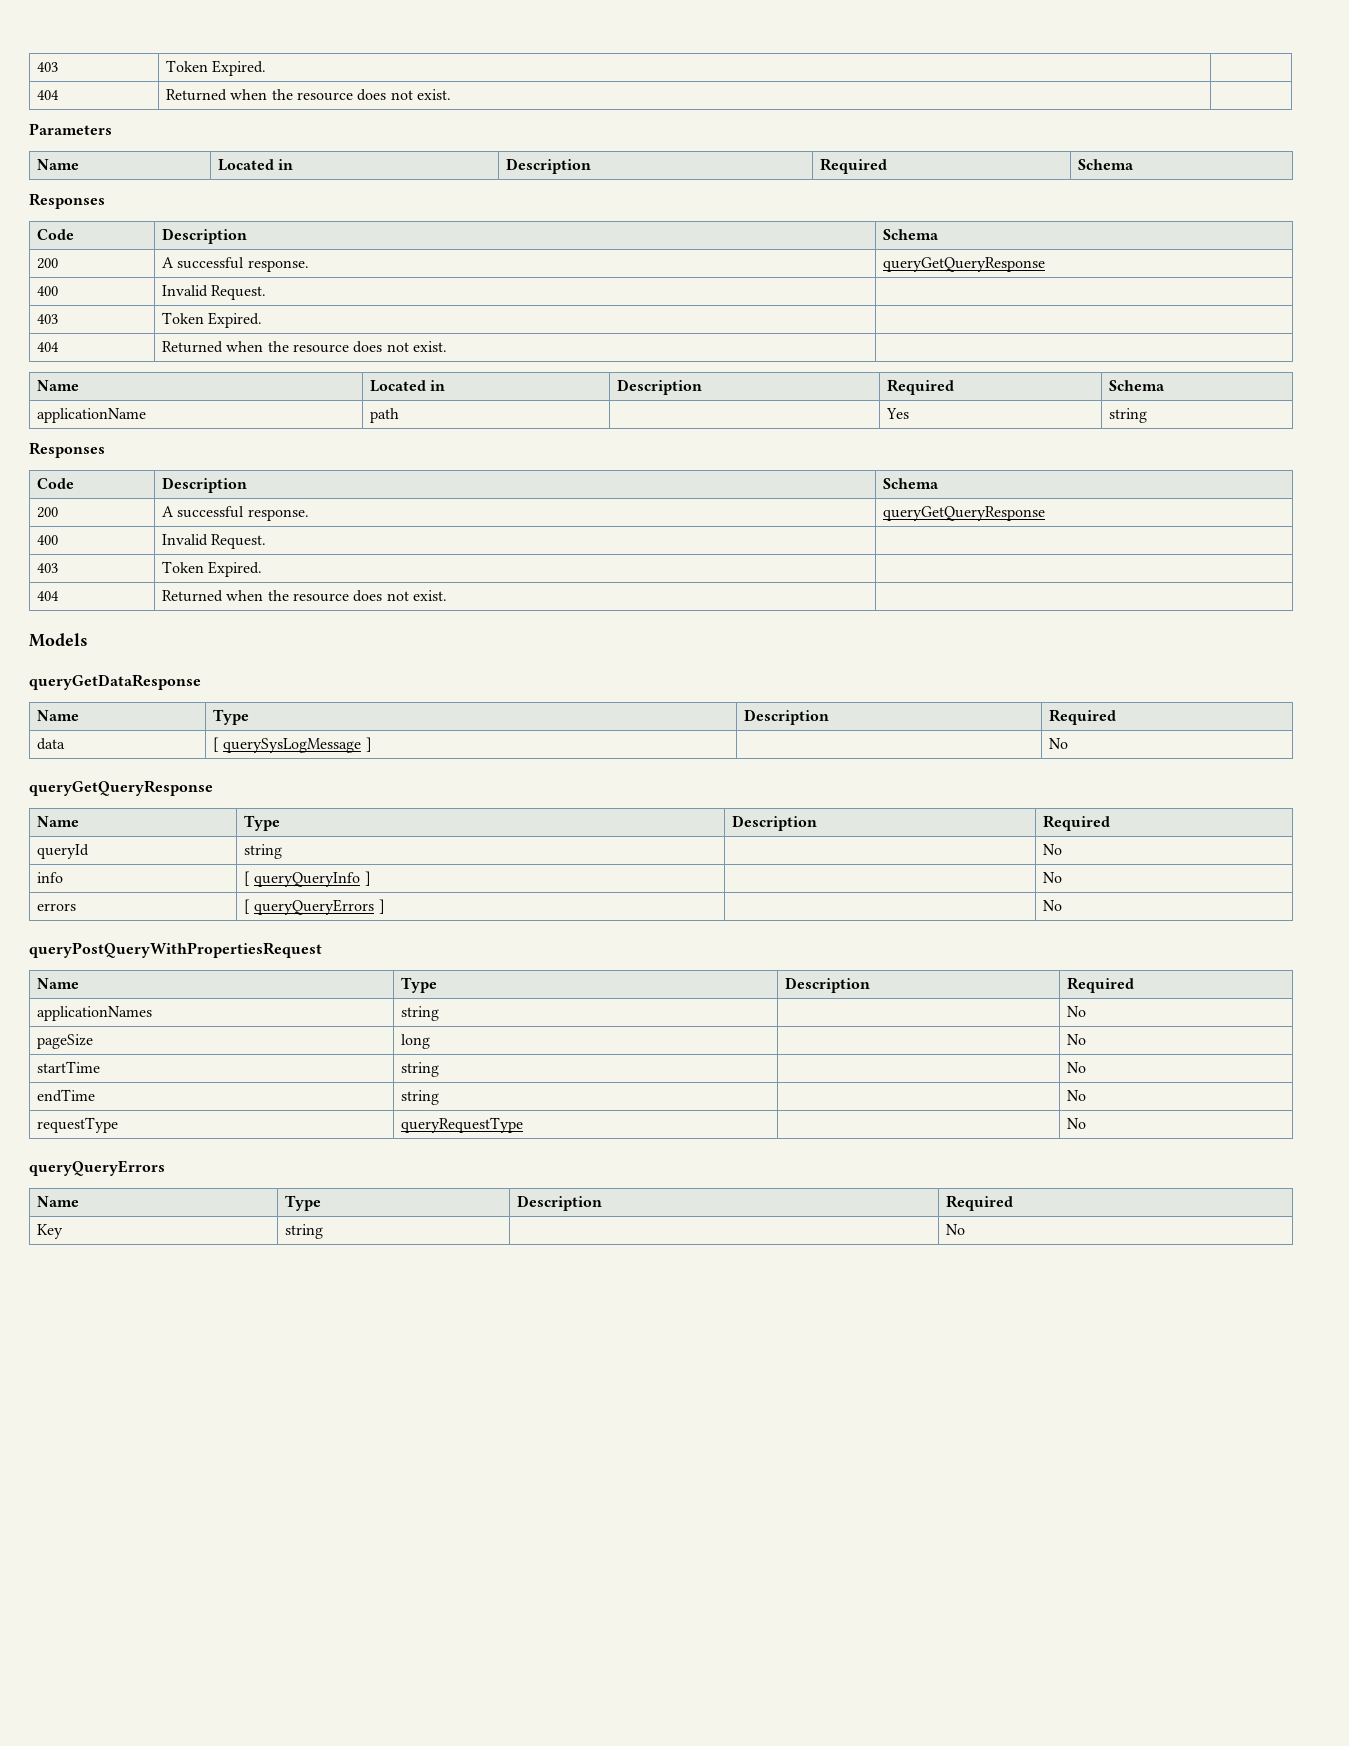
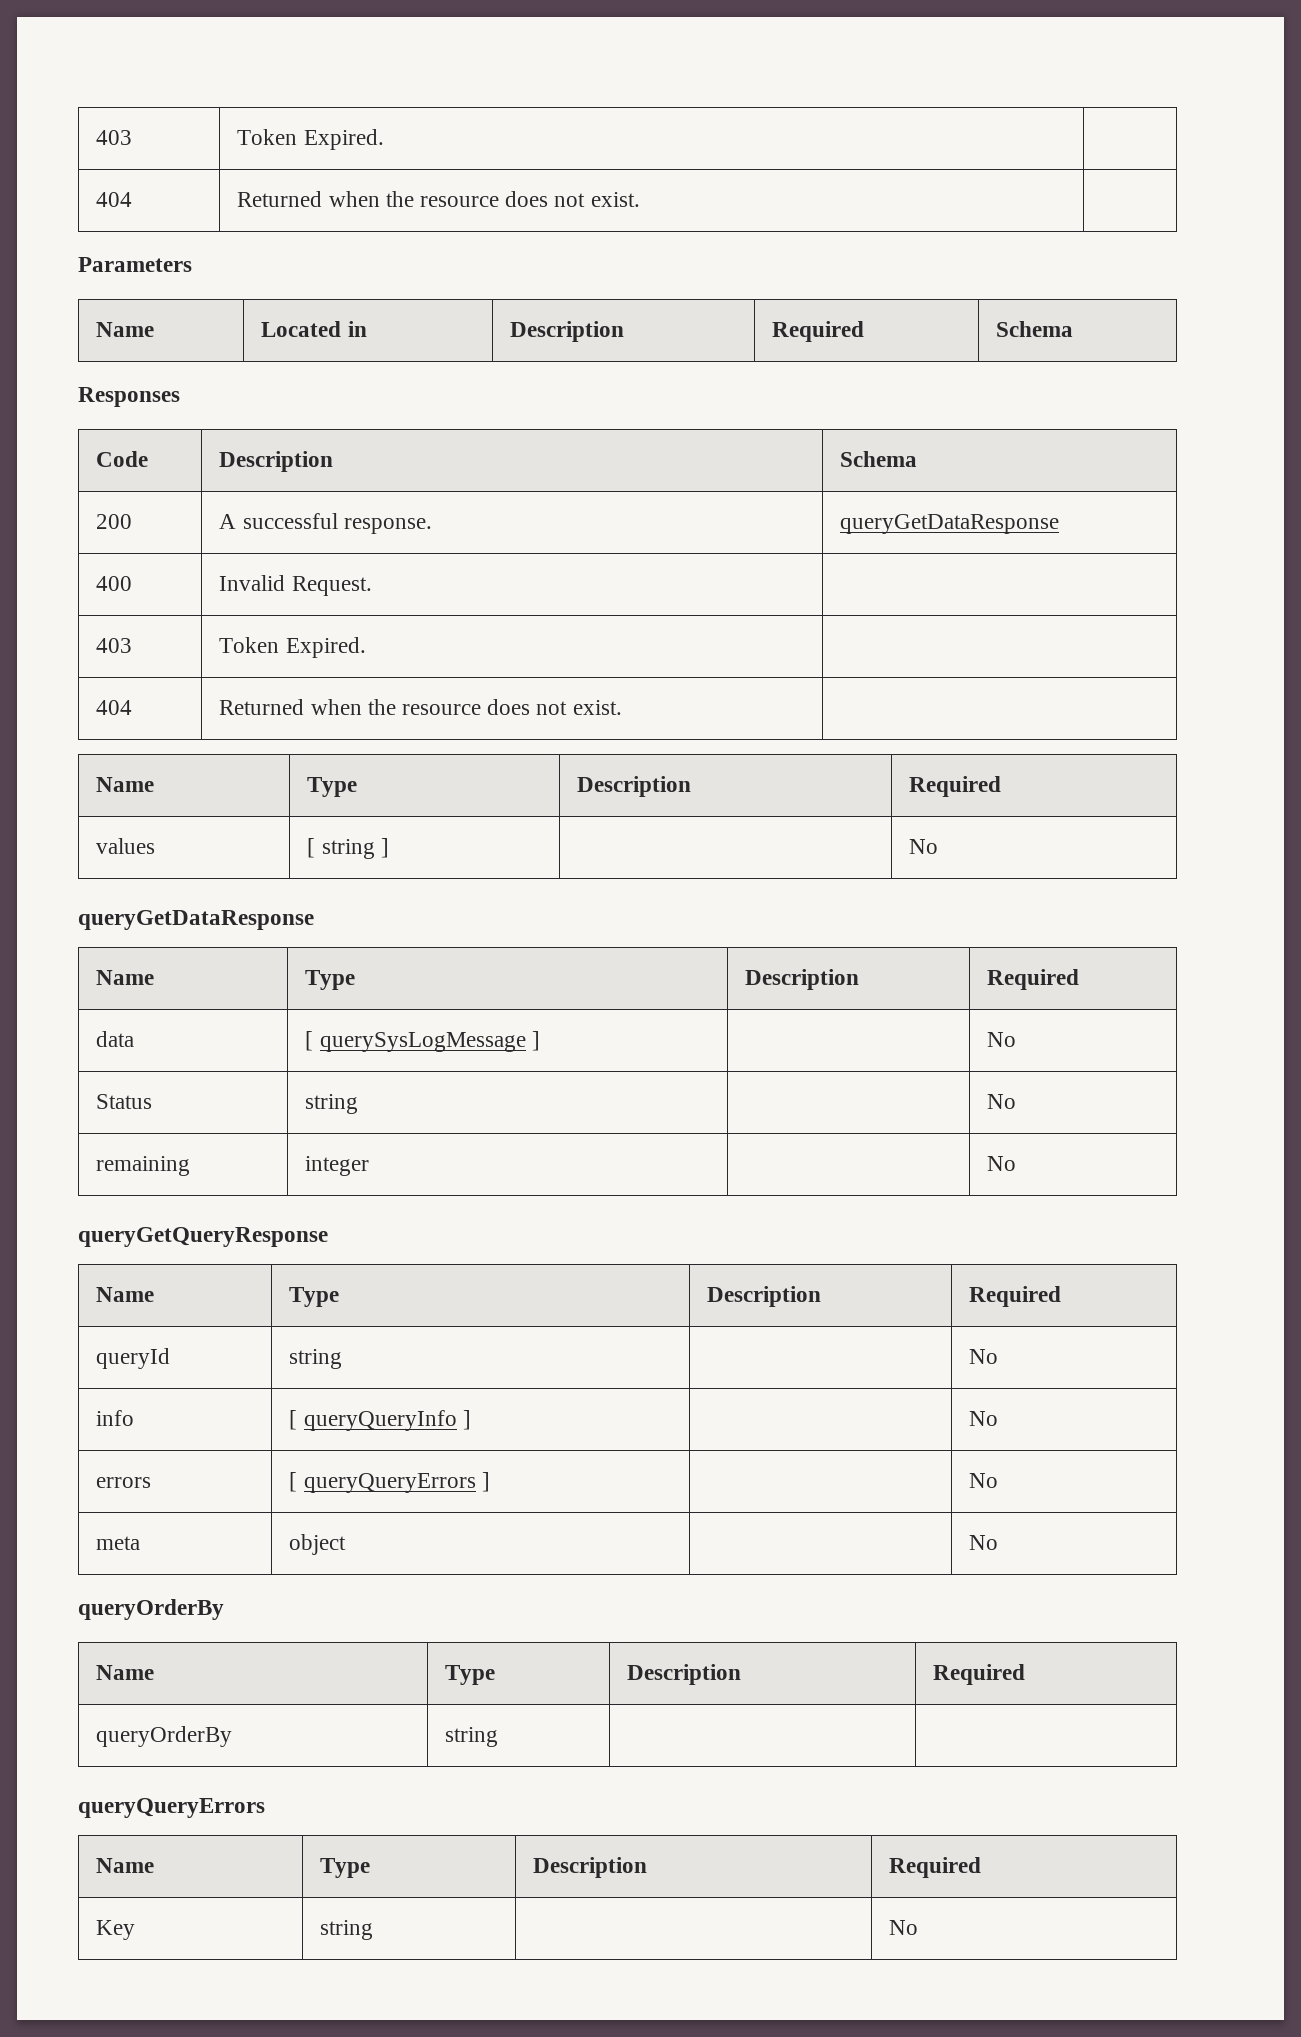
[883,257,1046,272] queryGetQueryResponse -> [840,514,1060,534] queryGetDataResponse
[370,380,446,392] [617,379,703,395] [887,379,955,395] [1109,380,1166,391] [37,408,147,423] [370,408,400,423] [886,408,910,419] [1109,408,1148,423] [29,442,105,458] [37,478,75,489] [162,477,248,493] [883,478,940,489] [37,507,59,518] [162,506,309,521] [883,506,1046,521] [37,535,59,545] [162,534,267,549] [37,563,59,573] [162,561,263,577] [37,591,60,601] [162,590,447,602] [29,633,88,647] Located in | Description | Required | Schema // applicationName | path | | Yes | string // Responses // Code | Description | Schema // 200 | A successful response. | queryGetQueryResponse // 400 | Invalid Request. | // 403 | Token Expired. | // 404 | Returned when the resource does not exist. | // Models -> [307,777,358,797] [577,776,692,797] [909,776,1002,797] [96,838,156,854] [307,838,389,859] [909,839,939,854] Type | Description | Required // values | [ string ] | | No
(1069, 743) none -> [96,1094,153,1109] [305,1094,359,1114] [987,1094,1017,1109] [96,1156,191,1176] [305,1156,370,1176] [987,1156,1017,1171] // Status | string | | No // remaining | integer | | No
[29,942,322,958] [37,978,80,989] [401,977,438,993] [785,977,871,993] [1067,977,1135,993] [37,1006,153,1021] [401,1006,440,1021] [1067,1006,1087,1017] [37,1034,94,1049] [401,1034,431,1049] [1067,1034,1087,1045] [37,1061,101,1073] [401,1062,440,1077] [1067,1062,1087,1073] [37,1089,96,1102] [401,1090,440,1105] [1067,1090,1087,1101] [37,1117,119,1133] [401,1117,524,1133] [1067,1118,1087,1129] // queryPostQueryWithPropertiesRequest // Name | Type | Description | Required // applicationNames | string | | No // pageSize | long | | No // startTime | string | | No // endTime | string | | No // requestType | queryRequestType | | No -> [96,1536,141,1550] [289,1534,347,1555] [969,1535,999,1550] [78,1599,224,1620] [96,1665,155,1680] [445,1665,496,1685] [627,1664,742,1685] [933,1664,1026,1685] [96,1726,233,1747] [445,1727,499,1747] // meta | object | | No // queryOrderBy // Name | Type | Description | Required // queryOrderBy | string | |

